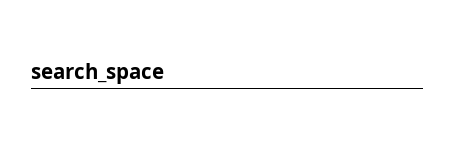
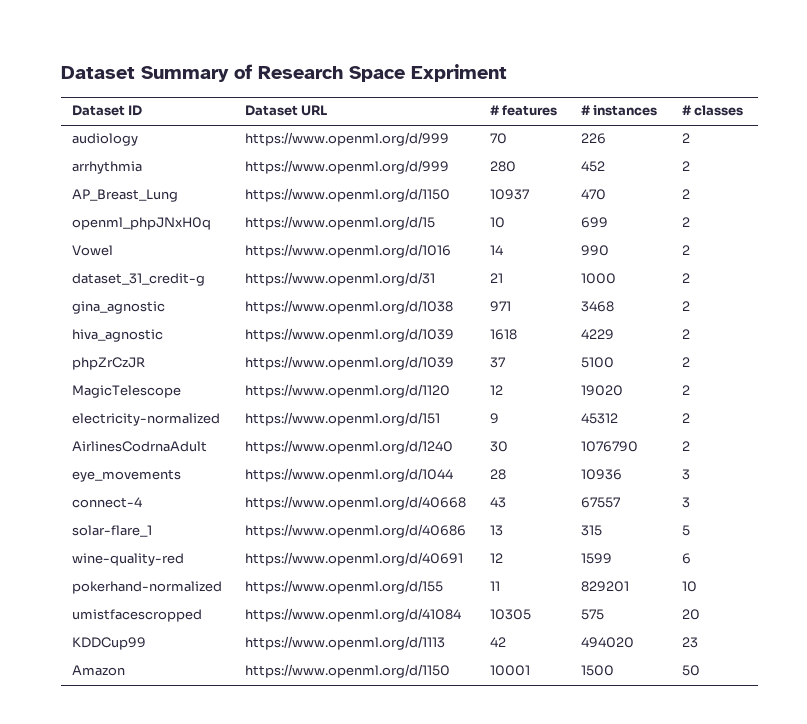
[31,63,164,84] search_space -> [61,64,507,82] [71,105,143,116] [244,105,328,116] [489,105,558,116] [580,105,658,116] [681,105,744,116] [71,133,138,146] [244,132,449,146] [489,133,507,144] [580,133,606,144] [681,133,690,143] [71,161,142,174] [244,160,449,174] [489,161,516,172] [580,161,605,172] [681,161,690,171] [71,189,178,202] [244,188,450,202] [489,189,529,200] [580,189,606,200] [681,189,690,199] [71,217,211,230] [244,216,435,230] [489,217,505,228] [580,217,608,228] [681,217,690,227] [71,245,113,256] [244,244,451,258] [489,245,503,255] [580,245,609,256] [681,245,690,255] [71,273,205,286] [244,272,435,286] [489,273,503,283] [580,273,616,284] [681,273,690,283] [71,301,165,314] [244,300,453,314] [489,301,511,312] [580,301,614,312] [681,301,690,311] [71,329,163,342] [244,328,454,342] [489,329,517,340] [580,329,614,340] [681,329,690,339] [71,357,145,370] [244,356,454,370] [489,357,505,368] [580,357,614,368] [681,357,690,367] [71,385,181,398] [244,384,450,398] [489,385,503,395] [580,385,623,396] [681,385,690,395] [71,413,220,426] [244,412,440,426] [489,413,499,424] [580,413,618,424] [681,413,690,423] [71,441,207,452] [244,440,453,454] [489,441,508,452] [580,441,638,452] [681,441,690,451] [71,469,181,482] [244,468,453,482] [489,469,506,480] [580,469,622,480] [681,469,690,480] [71,497,142,508] [244,496,466,510] [489,497,506,508] [580,497,620,508] [681,497,690,508] [71,525,152,537] [244,524,466,538] [489,525,503,536] [580,525,602,536] [681,525,690,536] [71,553,184,566] [244,552,463,566] [489,553,503,563] [580,553,612,564] [681,553,691,564] [71,581,222,594] [244,580,443,594] [489,581,500,591] [580,581,629,592] [681,581,697,592] [71,609,202,622] [244,608,461,622] [489,609,531,620] [580,609,604,620] [681,609,700,620] [71,637,146,650] [244,636,445,650] [489,637,506,647] [580,637,634,648] [681,637,698,648] [71,665,125,676] [244,664,450,678] [489,665,530,676] [580,665,614,676] [681,665,700,676] Dataset Summary of Research Space Expriment // Dataset ID | Dataset URL | # features | # instances | # classes // audiology | https://www.openml.org/d/999 | 70 | 226 | 2 // arrhythmia | https://www.openml.org/d/999 | 280 | 452 | 2 // AP_Breast_Lung | https://www.openml.org/d/1150 | 10937 | 470 | 2 // openml_phpJNxH0q | https://www.openml.org/d/15 | 10 | 699 | 2 // Vowel | https://www.openml.org/d/1016 | 14 | 990 | 2 // dataset_31_credit-g | https://www.openml.org/d/31 | 21 | 1000 | 2 // gina_agnostic | https://www.openml.org/d/1038 | 971 | 3468 | 2 // hiva_agnostic | https://www.openml.org/d/1039 | 1618 | 4229 | 2 // phpZrCzJR | https://www.openml.org/d/1039 | 37 | 5100 | 2 // MagicTelescope | https://www.openml.org/d/1120 | 12 | 19020 | 2 // electricity-normalized | https://www.openml.org/d/151 | 9 | 45312 | 2 // AirlinesCodrnaAdult | https://www.openml.org/d/1240 | 30 | 1076790 | 2 // eye_movements | https://www.openml.org/d/1044 | 28 | 10936 | 3 // connect-4 | https://www.openml.org/d/40668 | 43 | 67557 | 3 // solar-flare_1 | https://www.openml.org/d/40686 | 13 | 315 | 5 // wine-quality-red | https://www.openml.org/d/40691 | 12 | 1599 | 6 // pokerhand-normalized | https://www.openml.org/d/155 | 11 | 829201 | 10 // umistfacescropped | https://www.openml.org/d/41084 | 10305 | 575 | 20 // KDDCup99 | https://www.openml.org/d/1113 | 42 | 494020 | 23 // Amazon | https://www.openml.org/d/1150 | 10001 | 1500 | 50

